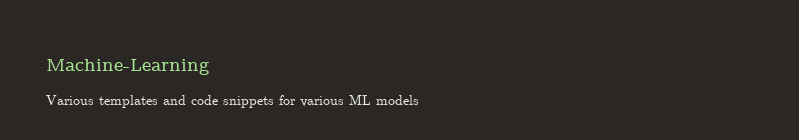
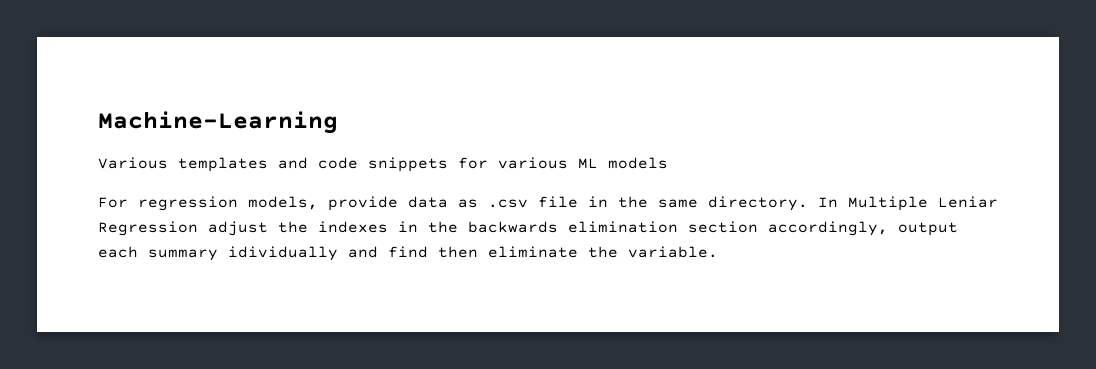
(419, 100) none -> [98,196,998,211] [98,221,958,236] [98,246,718,261] // For regression models, provide data as .csv file in the same directory. In Multiple Leniar Regression adjust the indexes in the backwards elimination section accordingly, output each summary idividually and find then eliminate the variable.

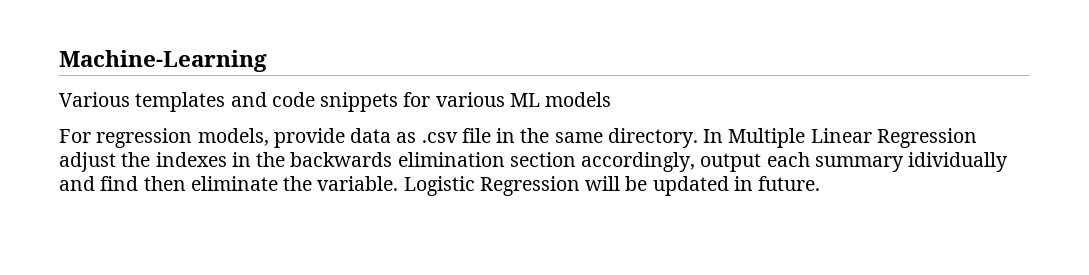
[938,196,998,208] Leniar -> [810,128,872,143] Linear
(718, 252) none -> [403,176,821,196] Logistic Regression will be updated in future.

